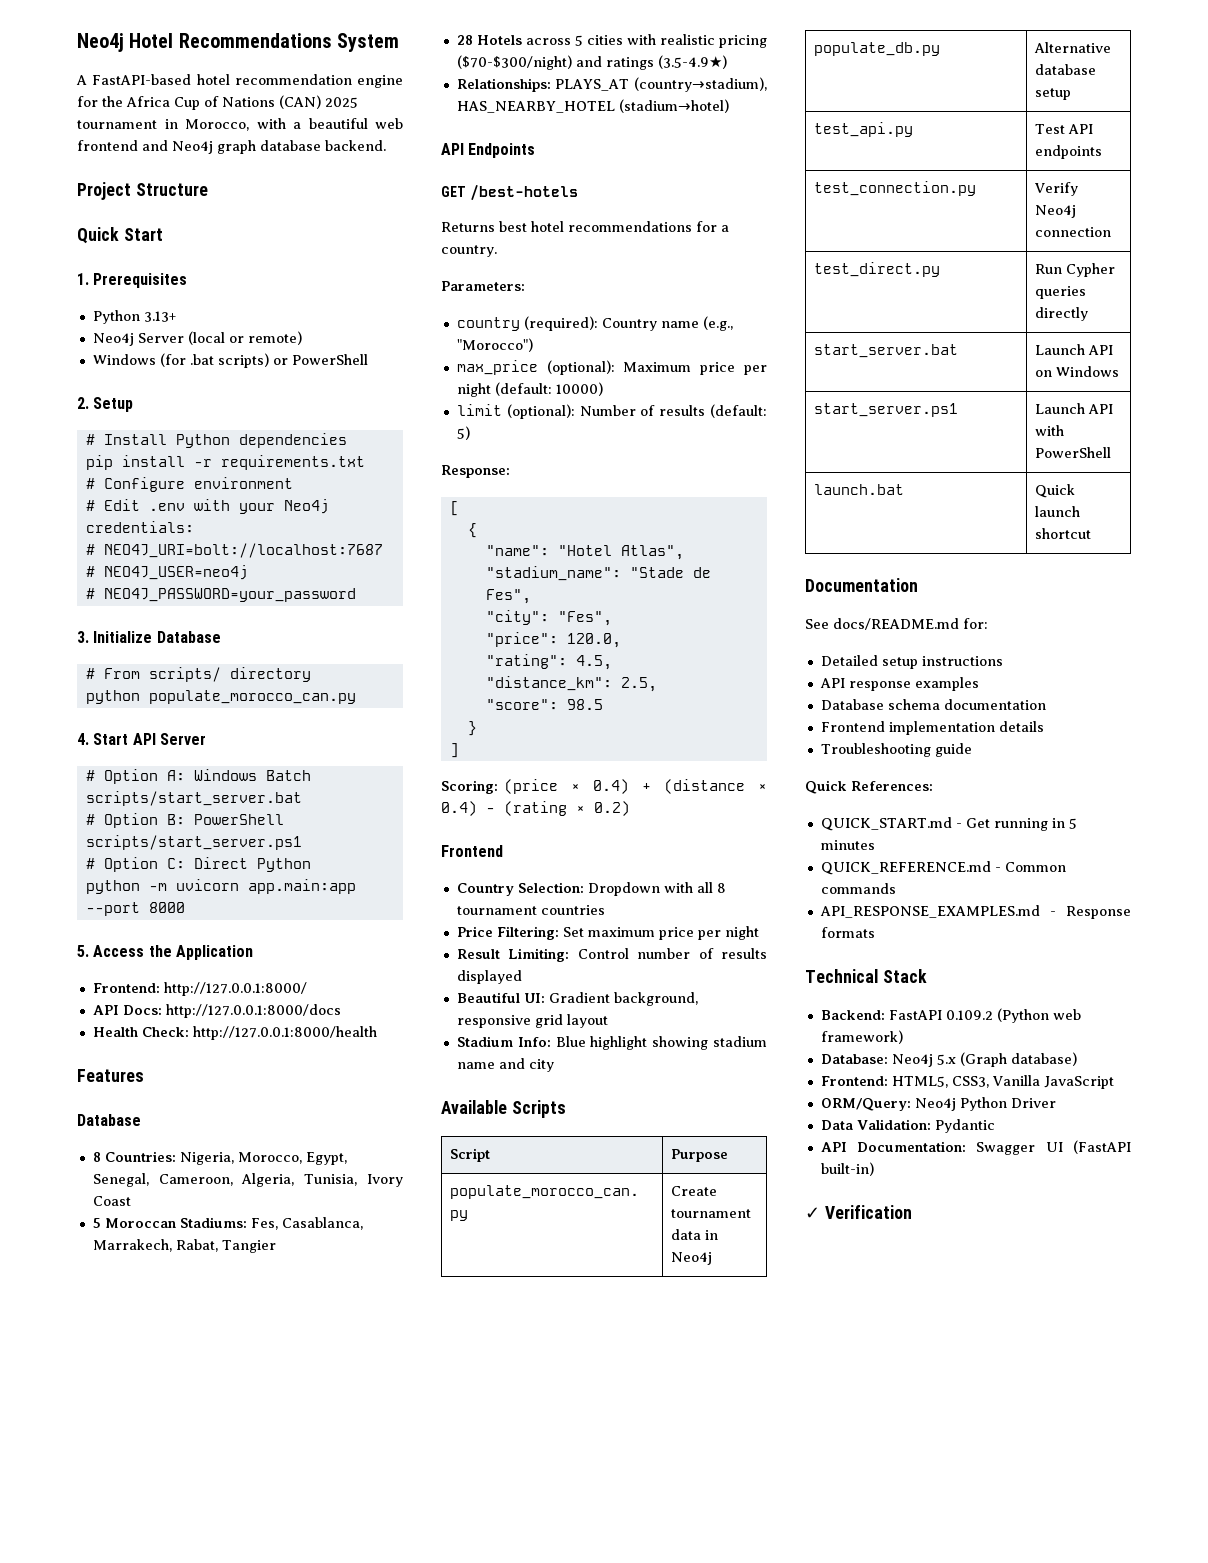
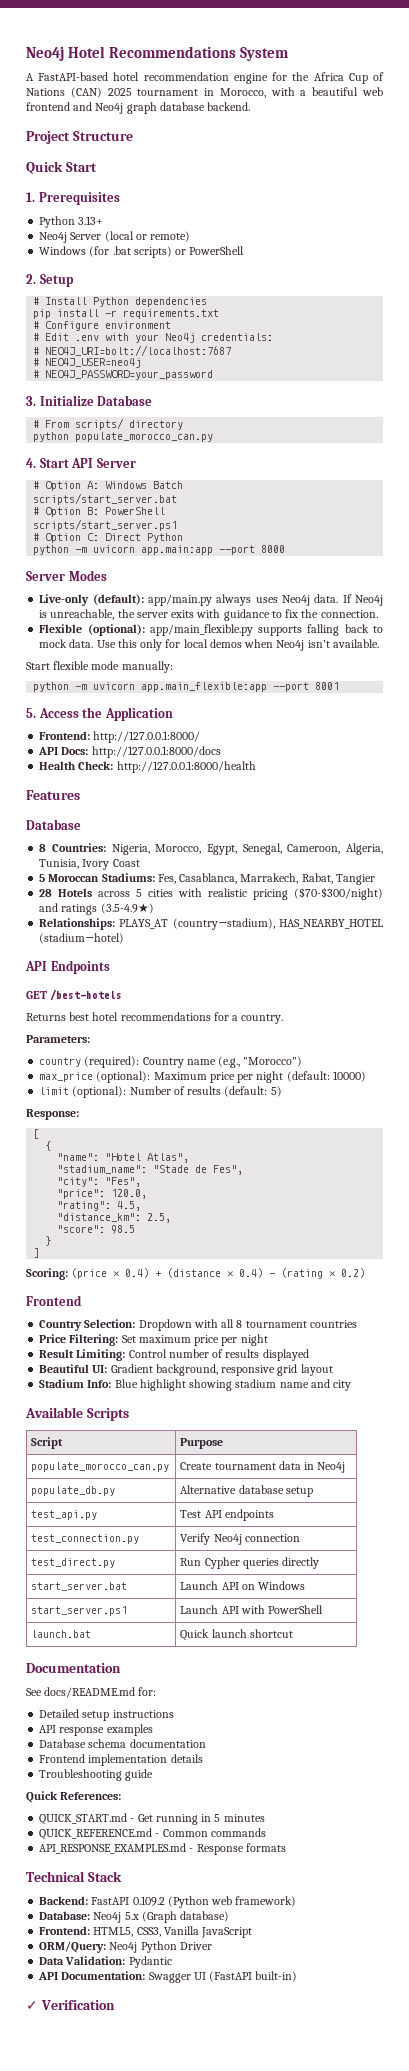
(185, 907) none -> [26,570,107,581] [39,594,383,606] [39,609,378,621] [39,624,384,636] [39,639,379,651] [26,661,173,673] [33,682,340,692] // Server Modes // Live-only (default): app/main.py always uses Neo4j data. If Neo4j is unreachable, the server exits with guidance to fix the connection. // Flexible (optional): app/main_flexible.py supports falling back to mock data. Use this only for local demos when Neo4j isn’t available. // Start flexible mode manually: // python -m uvicorn app.main_flexible:app --port 8001

